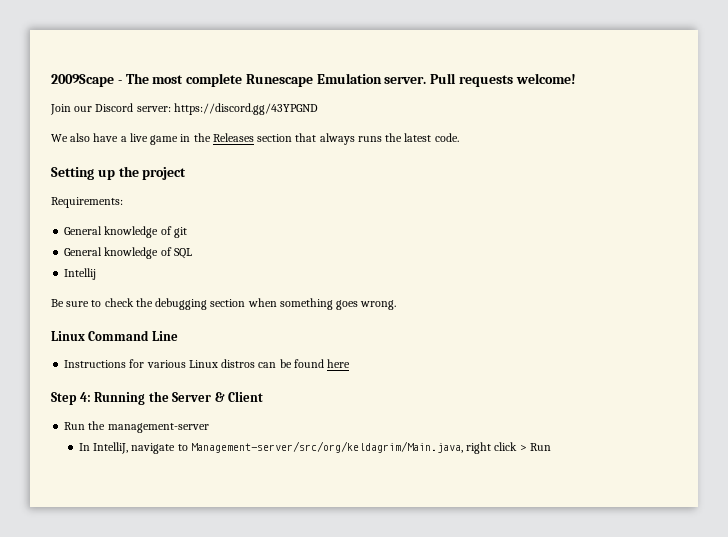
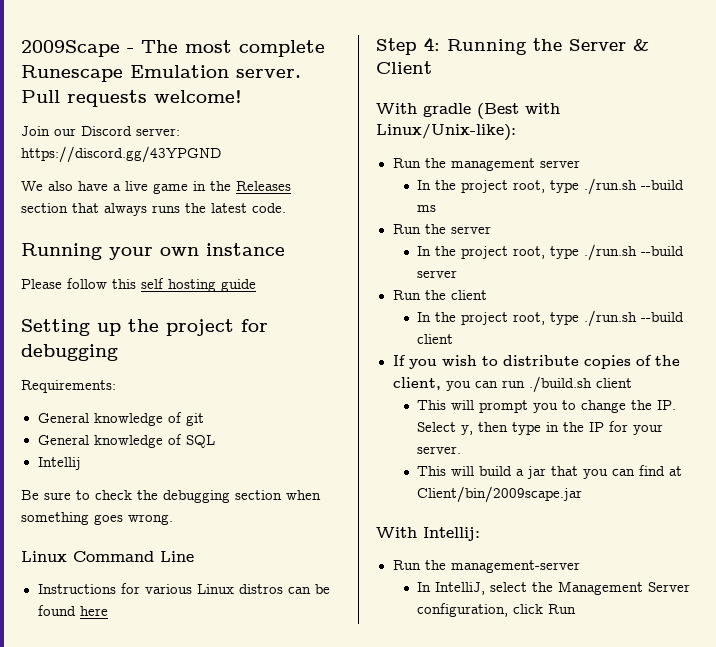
(459, 137) none -> [21,243,285,260] [21,278,256,292] // Running your own instance // Please follow this self hosting guide
(187, 173) none -> [241,319,268,332] [21,344,118,361] for debugging
(264, 396) none -> [376,103,560,119] [376,123,516,141] [392,158,580,171] [417,178,685,195] [417,205,437,212] [392,224,491,234] [417,244,685,261] [417,270,458,278] [392,290,487,300] [417,310,685,327] [417,334,454,344] [392,355,680,369] [392,376,632,393] [417,400,677,413] [417,421,664,435] [417,446,462,454] [417,465,683,479] [417,486,583,503] [376,527,480,541] // With gradle (Best with Linux/Unix-like): // Run the management server // In the project root, type ./run.sh --build ms // Run the server // In the project root, type ./run.sh --build server // Run the client // In the project root, type ./run.sh --build client // If you wish to distribute copies of the client, you can run ./build.sh client // This will prompt you to change the IP. Select y, then type in the IP for your server. // This will build a jar that you can find at Client/bin/2009scape.jar // With Intellij:
[131,441,527,454] navigate to Management-server/src/org/keldagrim/Main.java, right click > -> [490,581,691,595] [417,603,544,617] select the Management Server configuration, click

